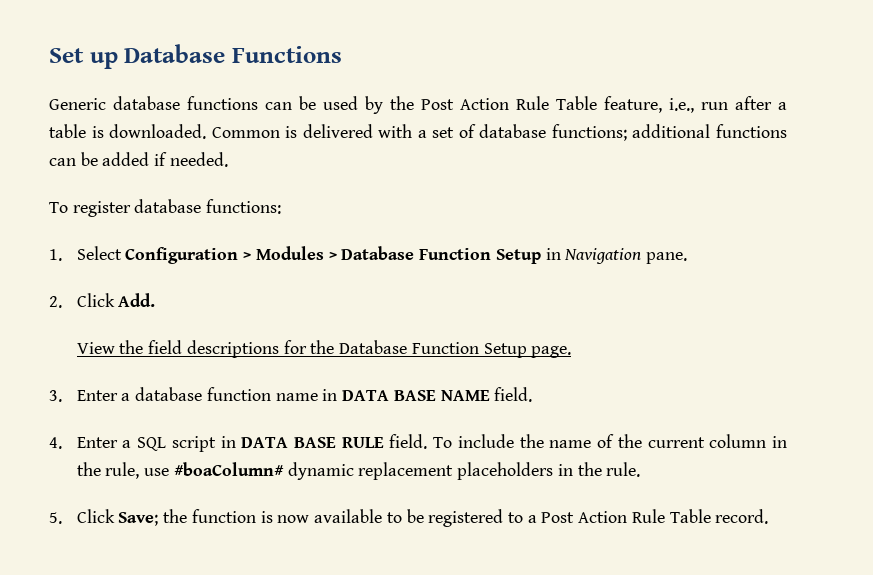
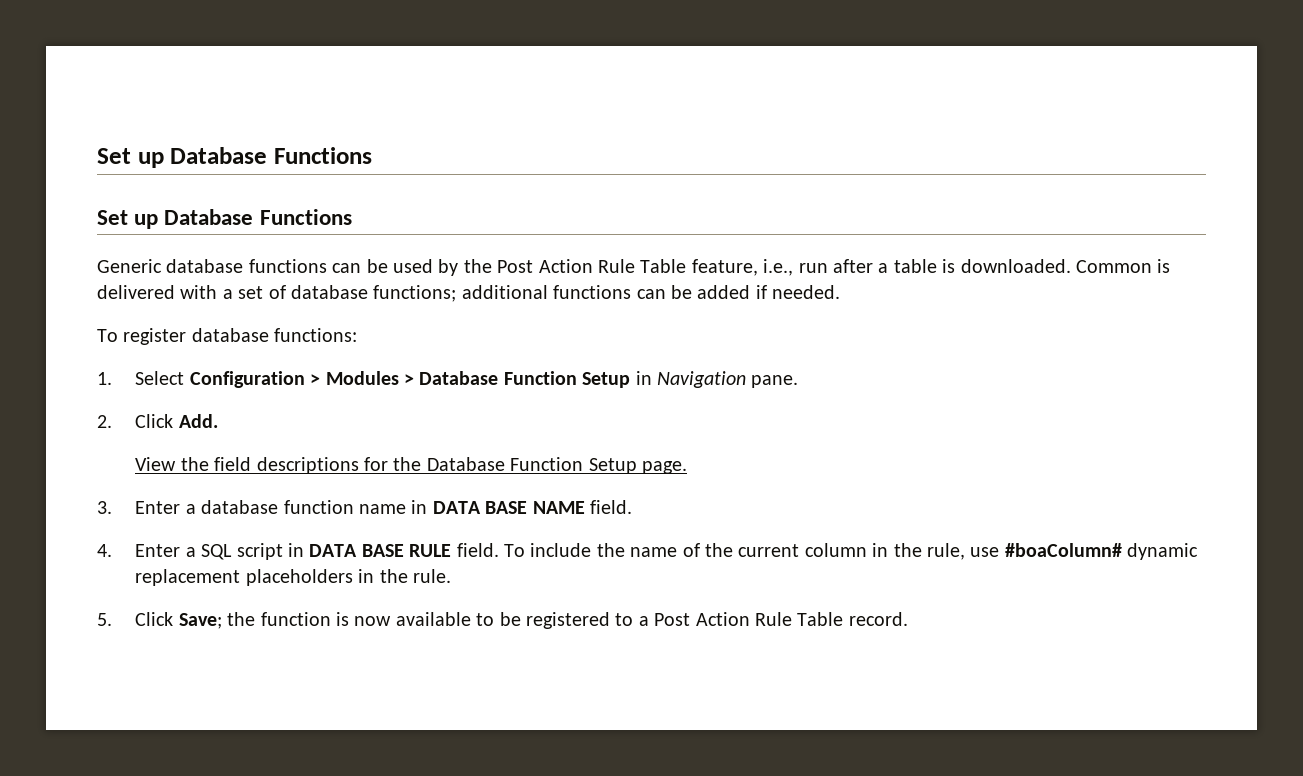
[49,44,342,69] Set up Database Functions -> [97,147,372,168] [97,209,352,229] Set up Database Functions // Set up Database Functions

